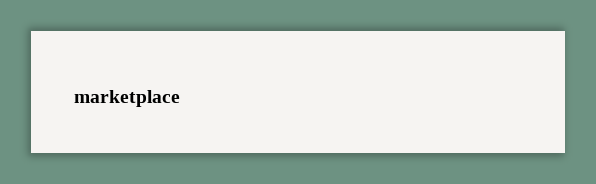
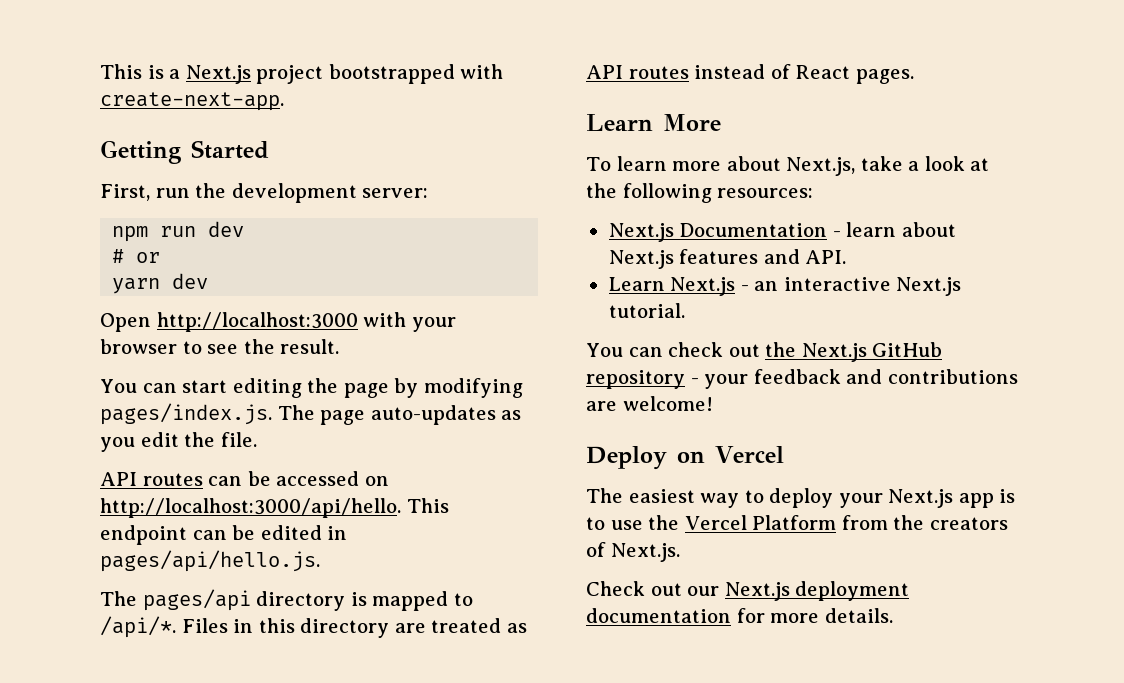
[74,90,180,107] marketplace -> [100,64,504,84] [100,92,284,111] [100,140,269,164] [100,183,429,203] [112,221,245,242] [112,249,161,263] [112,273,209,294] [100,312,456,332] [100,339,340,354] [100,378,523,398] [100,403,522,425] [100,432,257,452] [100,471,389,486] [100,498,449,518] [100,525,348,545] [100,550,320,572] [100,589,473,611] [100,616,527,638] [586,64,914,84] [586,114,721,131] [586,156,990,176] [586,183,814,203] [608,222,956,242] [608,249,847,269] [608,277,962,296] [608,303,685,318] [586,342,943,362] [586,369,1018,389] [586,396,713,411] [586,446,784,470] [586,488,1016,508] [586,515,1008,530] [586,542,680,562] [586,581,910,601] [586,608,893,623] This is a Next.js project bootstrapped with create-next-app. // Getting Started // First, run the development server: // npm run dev // # or // yarn dev // Open http://localhost:3000 with your browser to see the result. // You can start editing the page by modifying pages/index.js. The page auto-updates as you edit the file. // API routes can be accessed on http://localhost:3000/api/hello. This endpoint can be edited in pages/api/hello.js. // The pages/api directory is mapped to /api/*. Files in this directory are treated as API routes instead of React pages. // Learn More // To learn more about Next.js, take a look at the following resources: // Next.js Documentation - learn about Next.js features and API. // Learn Next.js - an interactive Next.js tutorial. // You can check out the Next.js GitHub repository - your feedback and contributions are welcome! // Deploy on Vercel // The easiest way to deploy your Next.js app is to use the Vercel Platform from the creators of Next.js. // Check out our Next.js deployment documentation for more details.

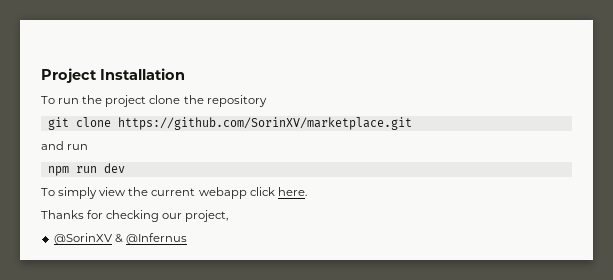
[100,64,504,84] [100,92,284,111] [100,140,269,164] [100,183,429,203] [112,221,245,242] [112,249,161,263] [112,273,209,294] [100,312,456,332] [100,339,340,354] [100,378,523,398] [100,403,522,425] [100,432,257,452] [100,471,389,486] [100,498,449,518] [100,525,348,545] [100,550,320,572] [100,589,473,611] [100,616,527,638] [586,64,914,84] [586,114,721,131] [586,156,990,176] [586,183,814,203] [608,222,956,242] [608,249,847,269] [608,277,962,296] [608,303,685,318] [586,342,943,362] [586,369,1018,389] [586,396,713,411] [586,446,784,470] [586,488,1016,508] [586,515,1008,530] [586,542,680,562] [586,581,910,601] [586,608,893,623] This is a Next.js project bootstrapped with create-next-app. // Getting Started // First, run the development server: // npm run dev // # or // yarn dev // Open http://localhost:3000 with your browser to see the result. // You can start editing the page by modifying pages/index.js. The page auto-updates as you edit the file. // API routes can be accessed on http://localhost:3000/api/hello. This endpoint can be edited in pages/api/hello.js. // The pages/api directory is mapped to /api/*. Files in this directory are treated as API routes instead of React pages. // Learn More // To learn more about Next.js, take a look at the following resources: // Next.js Documentation - learn about Next.js features and API. // Learn Next.js - an interactive Next.js tutorial. // You can check out the Next.js GitHub repository - your feedback and contributions are welcome! // Deploy on Vercel // The easiest way to deploy your Next.js app is to use the Vercel Platform from the creators of Next.js. // Check out our Next.js deployment documentation for more details. -> [41,68,185,83] [41,95,267,107] [47,117,412,130] [41,141,89,150] [47,163,125,176] [41,187,307,199] [41,210,229,222] [53,233,187,245] Project Installation // To run the project clone the repository // git clone https://github.com/SorinXV/marketplace.git // and run // npm run dev // To simply view the current webapp click here. // Thanks for checking our project, // @SorinXV & @Infernus

